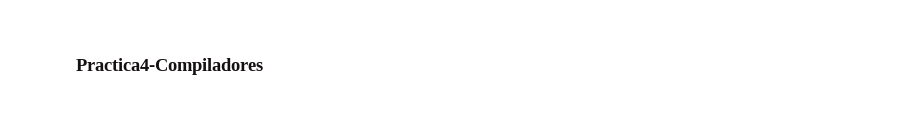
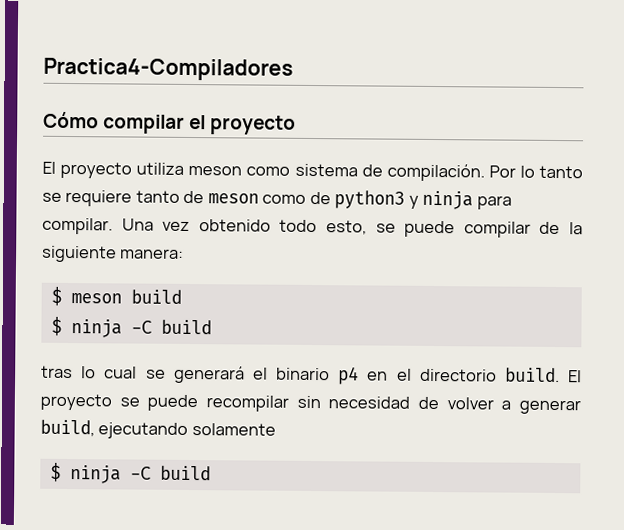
(263, 66) none -> [43,111,297,135] [42,161,584,182] [42,189,512,210] [42,217,584,238] [42,245,185,263] [50,286,182,306] [50,316,212,338] [41,365,583,385] [40,393,582,415] [40,419,276,439] [49,462,211,484] // Cómo compilar el proyecto // El proyecto utiliza meson como sistema de compilación. Por lo tanto se requiere tanto de meson como de python3 y ninja para compilar. Una vez obtenido todo esto, se puede compilar de la siguiente manera: // $ meson build // $ ninja -C build // tras lo cual se generará el binario p4 en el directorio build. El proyecto se puede recompilar sin necesidad de volver a generar build, ejecutando solamente // $ ninja -C build

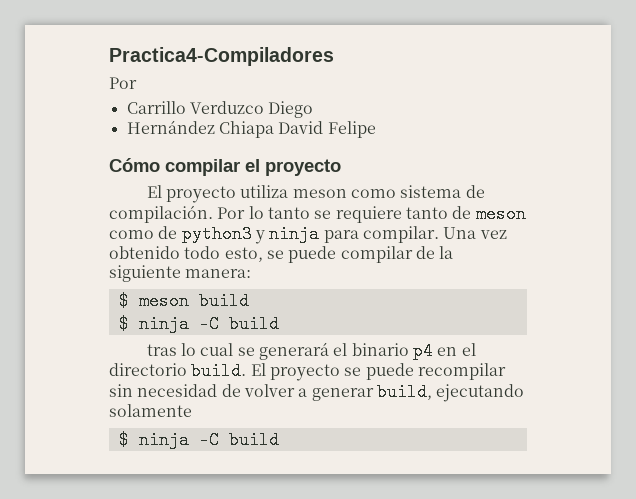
(293, 69) none -> [109,77,137,89] [126,101,314,118] [126,120,376,138] // Por // Carrillo Verduzco Diego // Hernández Chiapa David Felipe

